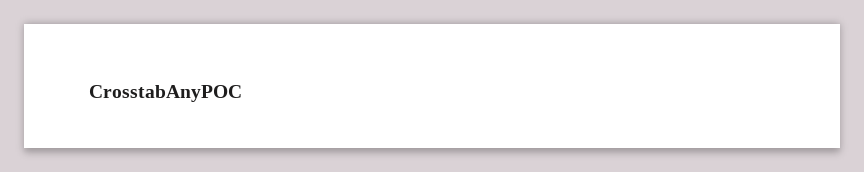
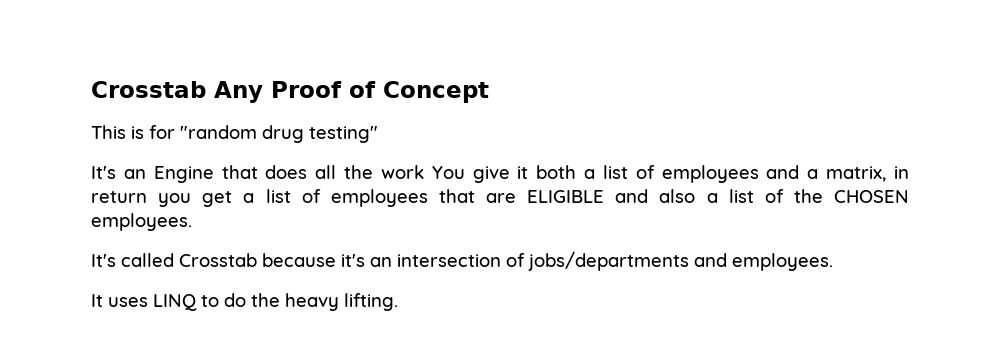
[89,85,242,102] CrosstabAnyPOC -> [91,81,489,103] [91,125,378,143] [91,165,910,183] [91,189,909,207] [91,213,192,231] [91,251,833,271] [91,293,398,311] Crosstab Any Proof of Concept // This is for "random drug testing" // It's an Engine that does all the work You give it both a list of employees and a matrix, in return you get a list of employees that are ELIGIBLE and also a list of the CHOSEN employees. // It's called Crosstab because it's an intersection of jobs/departments and employees. // It uses LINQ to do the heavy lifting.

